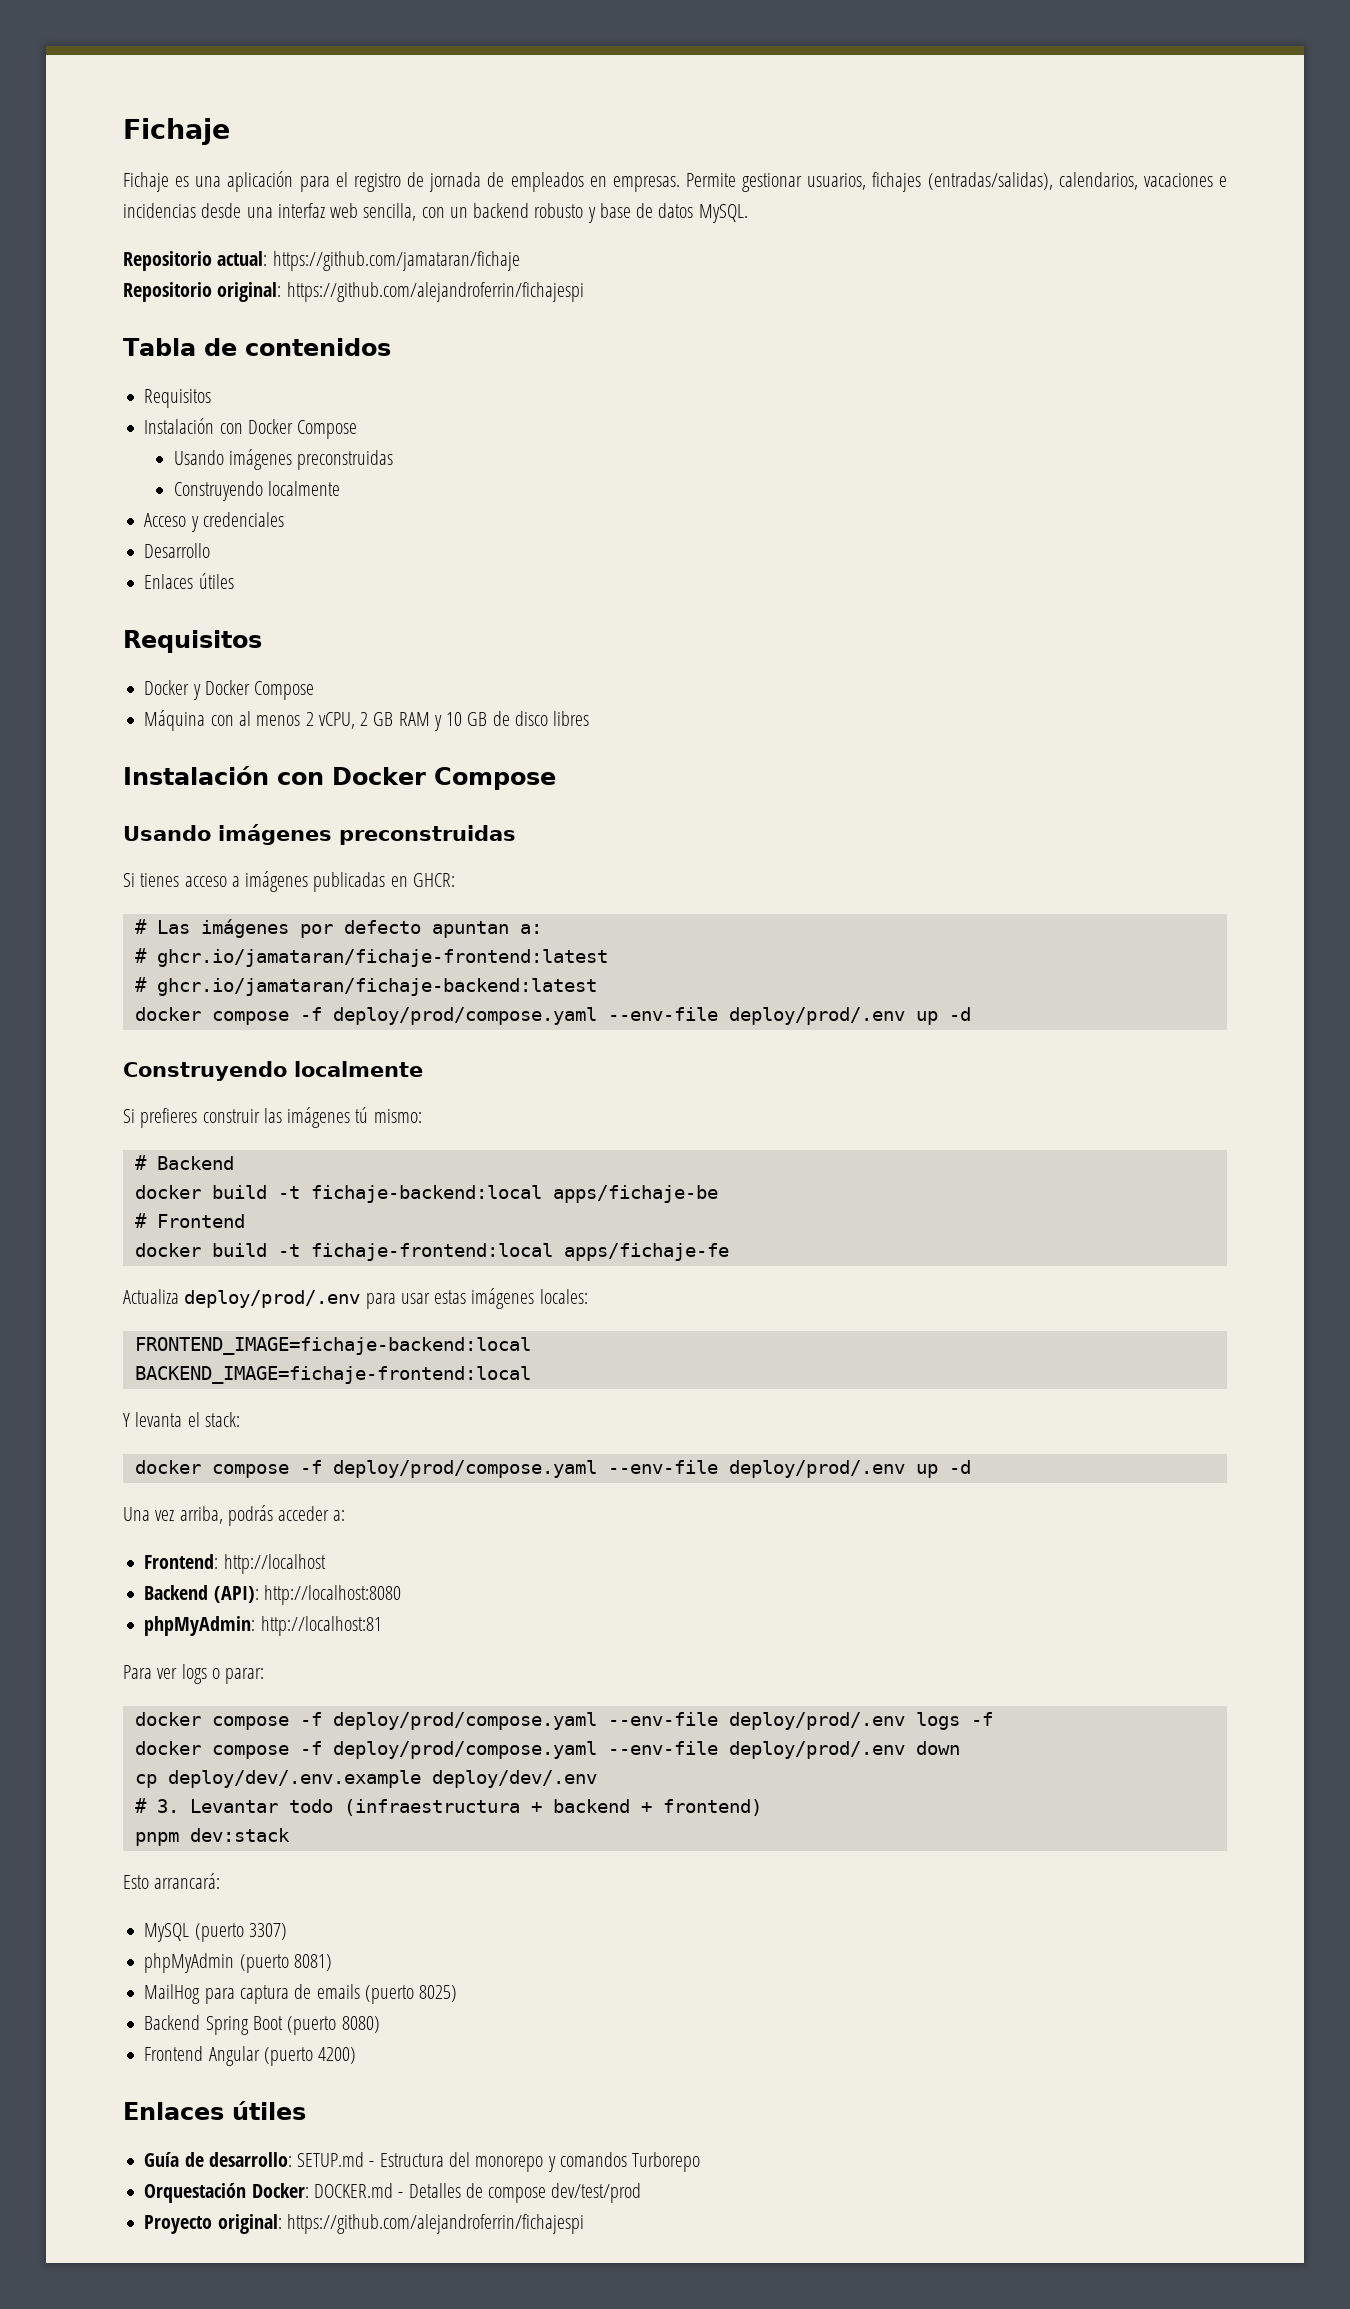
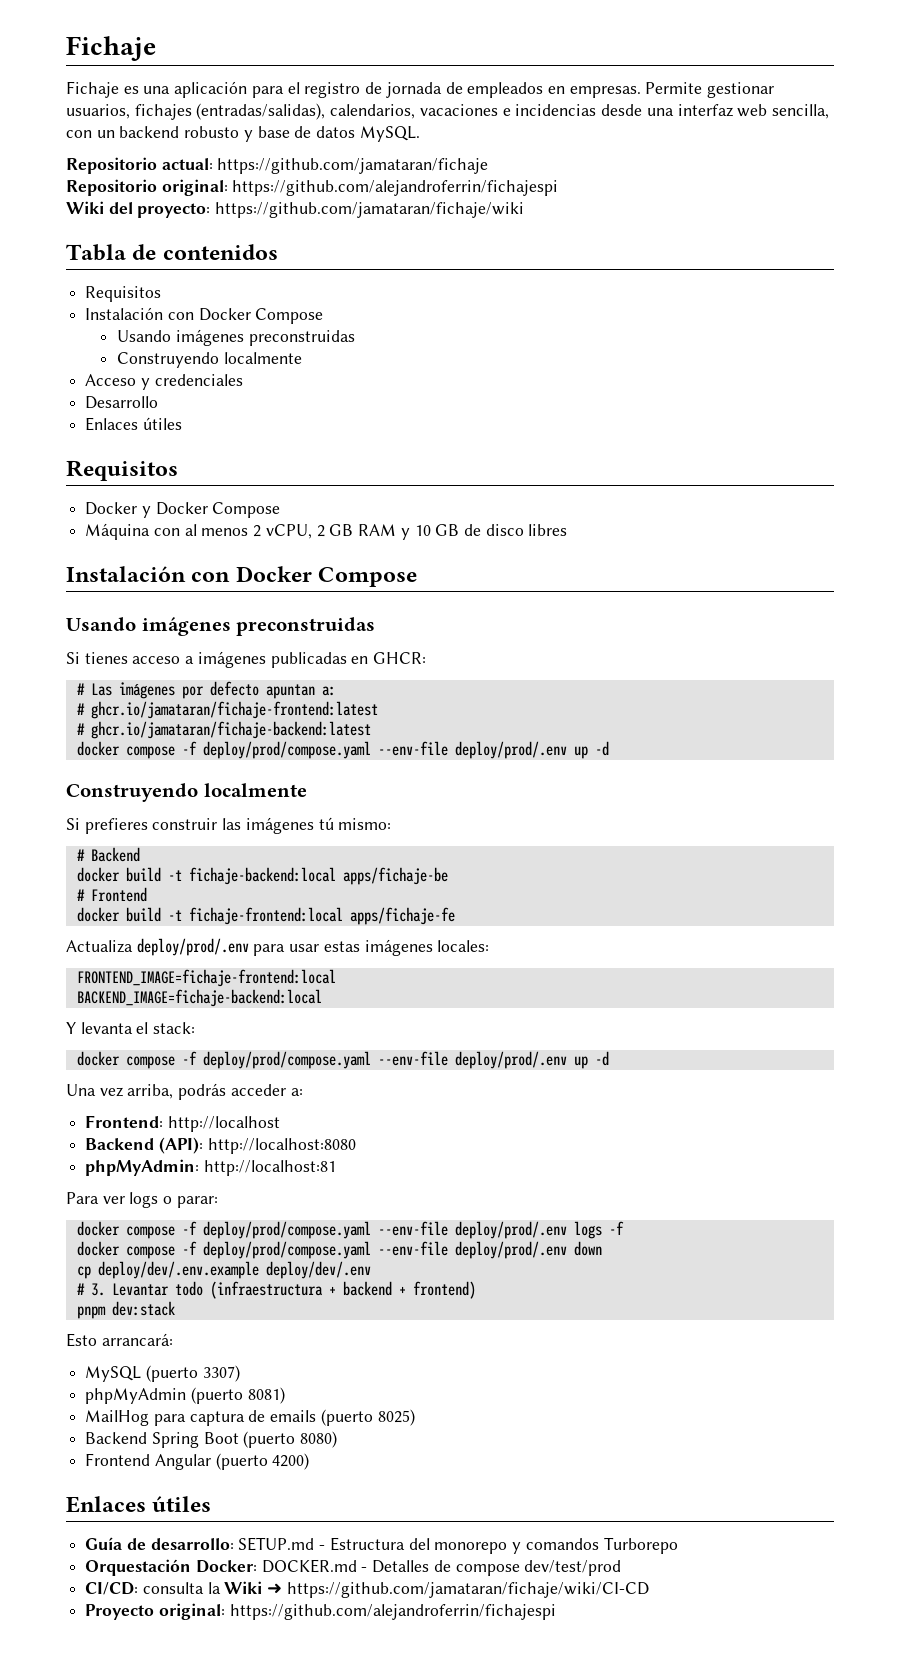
(584, 292) none -> [66,201,525,218] // Wiki del proyecto: https://github.com/jamataran/fichaje/wiki
[134,1337,531,1355] [134,1366,531,1384] FRONTEND_IMAGE=fichaje-backend:local // BACKEND_IMAGE=fichaje-frontend:local -> [76,969,336,987] [76,989,322,1007] FRONTEND_IMAGE=fichaje-frontend:local // BACKEND_IMAGE=fichaje-backend:local
(642, 2193) none -> [85,1581,649,1598] // CI/CD: consulta la Wiki ➜ https://github.com/jamataran/fichaje/wiki/CI-CD

